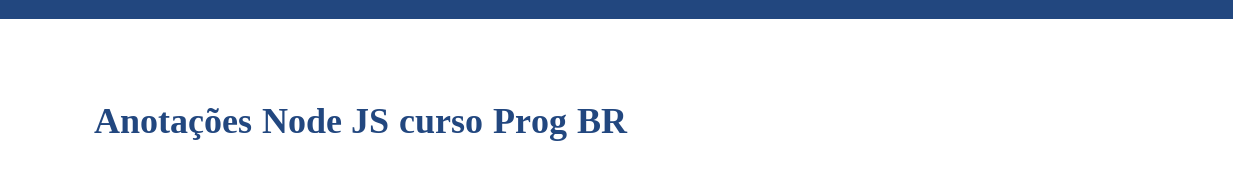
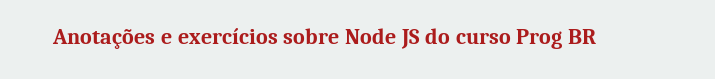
(252, 124) none -> [160,28,340,44] e exercícios sobre
(390, 121) none -> [424,28,450,44] do

